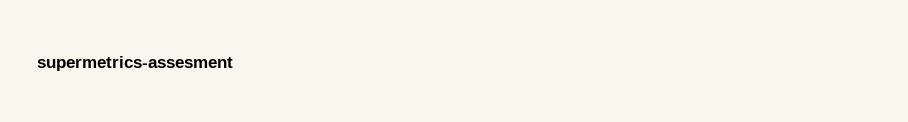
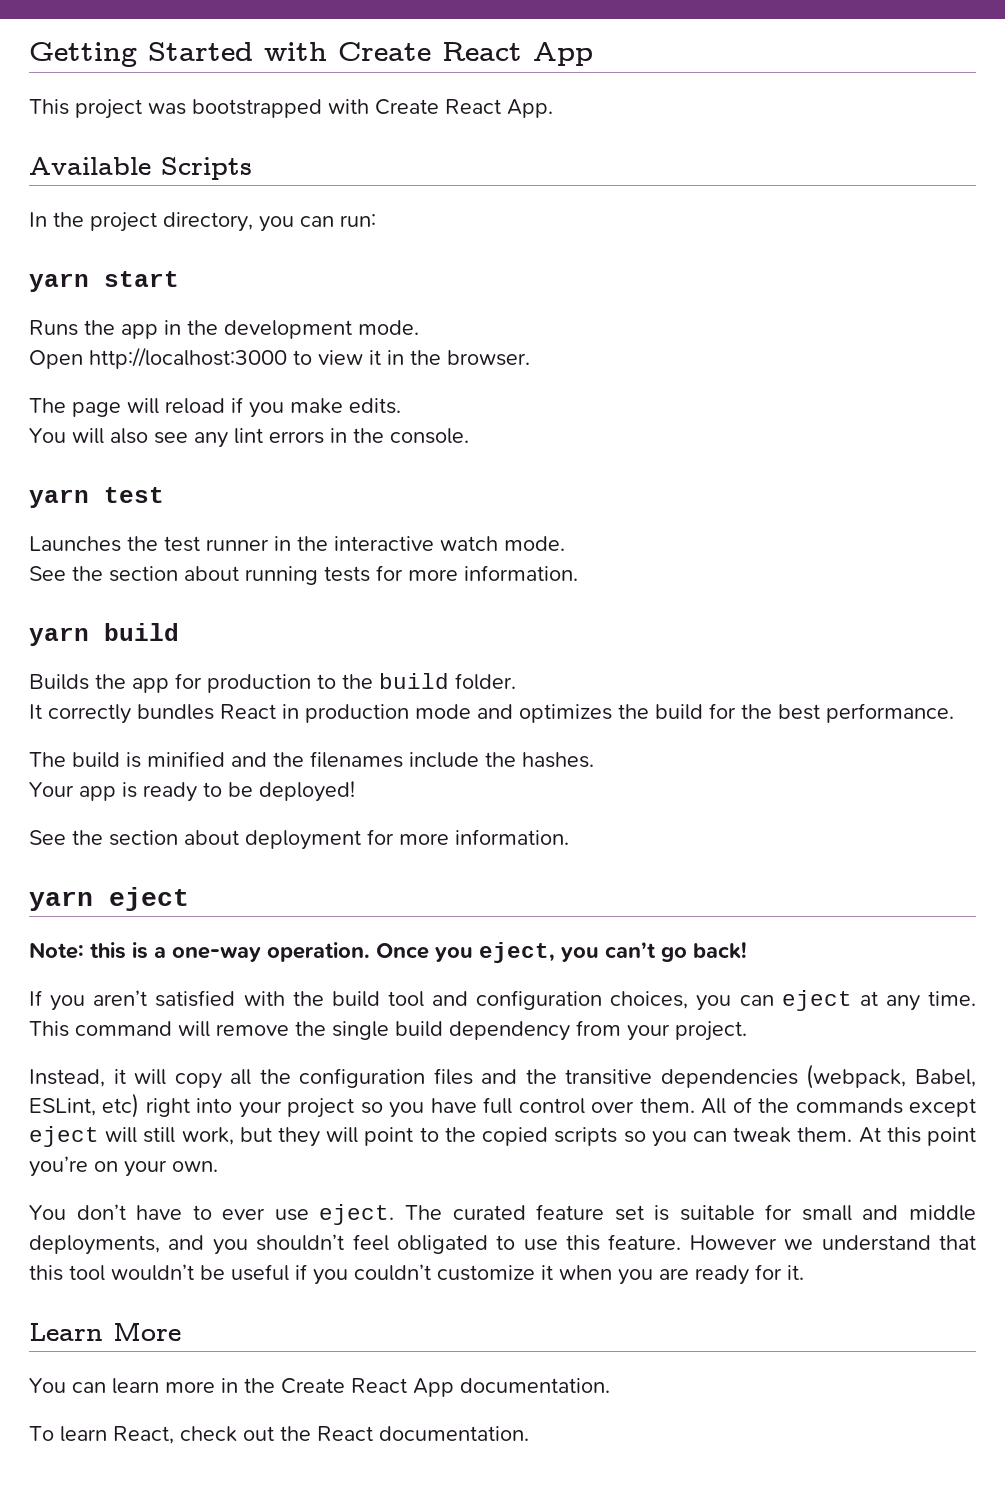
[37,56,233,71] supermetrics-assesment -> [29,42,593,67] [29,99,553,119] [29,157,252,180] [29,212,376,232] [29,271,179,292] [29,320,419,339] [29,347,530,369] [29,397,401,418] [29,428,469,448] [29,487,164,508] [29,536,565,552] [29,565,578,585] [29,623,179,646] [29,673,516,693] [29,703,954,724] [29,751,594,768] [29,781,355,802] [29,829,569,850] [29,887,189,911] [29,942,747,963] [29,990,976,1011] [29,1020,747,1041] [29,1064,977,1089] [29,1093,977,1118] [29,1126,977,1147] [29,1156,218,1177] [29,1204,976,1225] [29,1234,976,1255] [29,1264,804,1285] [29,1322,181,1341] [29,1378,610,1397] [29,1426,529,1444] Getting Started with Create React App // This project was bootstrapped with Create React App. // Available Scripts // In the project directory, you can run: // yarn start // Runs the app in the development mode. // Open http://localhost:3000 to view it in the browser. // The page will reload if you make edits. // You will also see any lint errors in the console. // yarn test // Launches the test runner in the interactive watch mode. // See the section about running tests for more information. // yarn build // Builds the app for production to the build folder. // It correctly bundles React in production mode and optimizes the build for the best performance. // The build is minified and the filenames include the hashes. // Your app is ready to be deployed! // See the section about deployment for more information. // yarn eject // Note: this is a one-way operation. Once you eject, you can’t go back! // If you aren’t satisfied with the build tool and configuration choices, you can eject at any time. This command will remove the single build dependency from your project. // Instead, it will copy all the configuration files and the transitive dependencies (webpack, Babel, ESLint, etc) right into your project so you have full control over them. All of the commands except eject will still work, but they will point to the copied scripts so you can tweak them. At this point you’re on your own. // You don’t have to ever use eject. The curated feature set is suitable for small and middle deployments, and you shouldn’t feel obligated to use this feature. However we understand that this tool wouldn’t be useful if you couldn’t customize it when you are ready for it. // Learn More // You can learn more in the Create React App documentation. // To learn React, check out the React documentation.

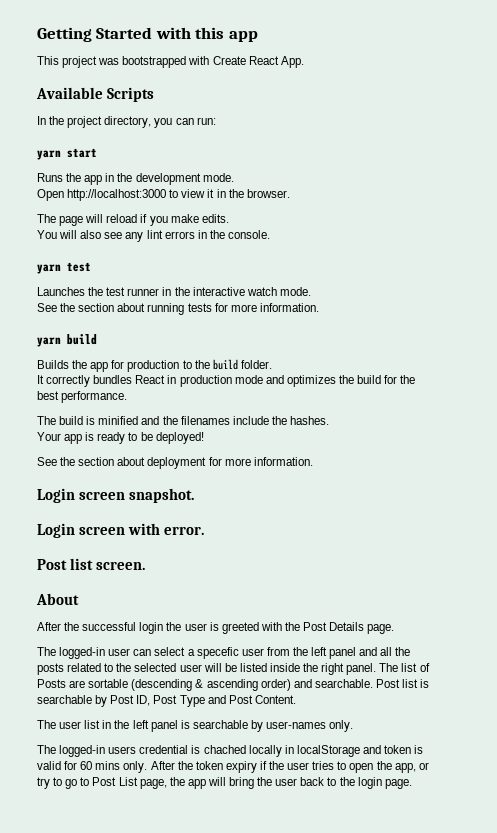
[338,42,593,66] Create React App -> [195,27,258,42] this app
[29,887,189,911] [29,942,747,963] [29,990,976,1011] [29,1020,747,1041] [29,1064,977,1089] [29,1093,977,1118] [29,1126,977,1147] [29,1156,218,1177] [29,1204,976,1225] [29,1234,976,1255] [29,1264,804,1285] [29,1322,181,1341] [29,1378,610,1397] [29,1426,529,1444] yarn eject // Note: this is a one-way operation. Once you eject, you can’t go back! // If you aren’t satisfied with the build tool and configuration choices, you can eject at any time. This command will remove the single build dependency from your project. // Instead, it will copy all the configuration files and the transitive dependencies (webpack, Babel, ESLint, etc) right into your project so you have full control over them. All of the commands except eject will still work, but they will point to the copied scripts so you can tweak them. At this point you’re on your own. // You don’t have to ever use eject. The curated feature set is suitable for small and middle deployments, and you shouldn’t feel obligated to use this feature. However we understand that this tool wouldn’t be useful if you couldn’t customize it when you are ready for it. // Learn More // You can learn more in the Create React App documentation. // To learn React, check out the React documentation. -> [37,488,194,503] [37,523,204,538] [37,558,145,570] [36,593,79,605] [37,622,395,634] [37,647,411,659] [37,663,430,675] [37,679,430,691] [37,695,296,707] [37,720,354,732] [37,745,424,757] [37,761,429,773] [37,777,412,789] Login screen snapshot. // Login screen with error. // Post list screen. // About // After the successful login the user is greeted with the Post Details page. // The logged-in user can select a specefic user from the left panel and all the posts related to the selected user will be listed inside the right panel. The list of Posts are sortable (descending & ascending order) and searchable. Post list is searchable by Post ID, Post Type and Post Content. // The user list in the left panel is searchable by user-names only. // The logged-in users credential is chached locally in localStorage and token is valid for 60 mins only. After the token expiry if the user tries to open the app, or try to go to Post List page, the app will bring the user back to the login page.

